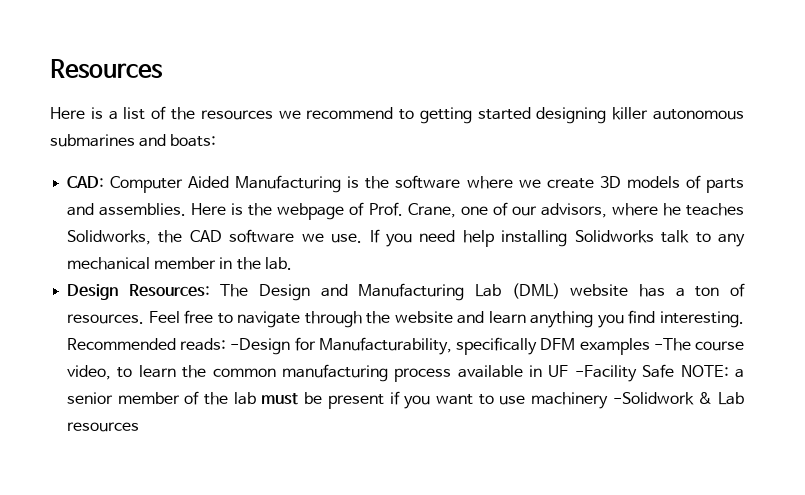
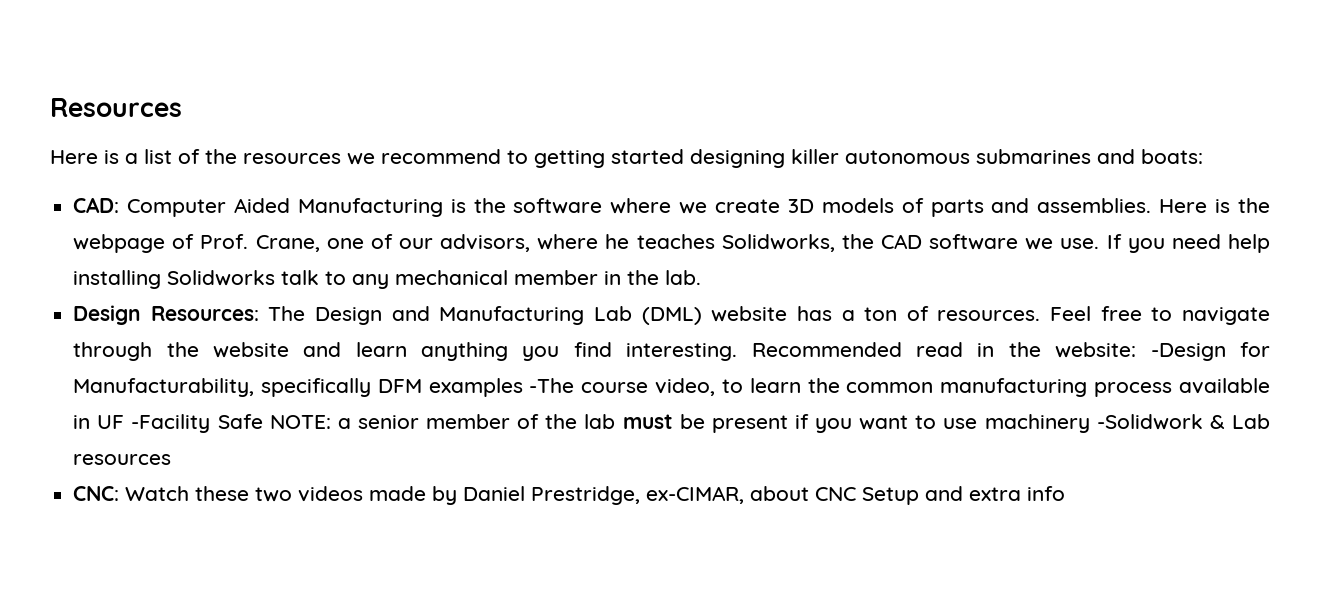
[180,338,227,351] reads: -> [916,342,1137,358] read in the website:
(140, 427) none -> [73,486,1066,505] // CNC: Watch these two videos made by Daniel Prestridge, ex-CIMAR, about CNC Setup and extra info

